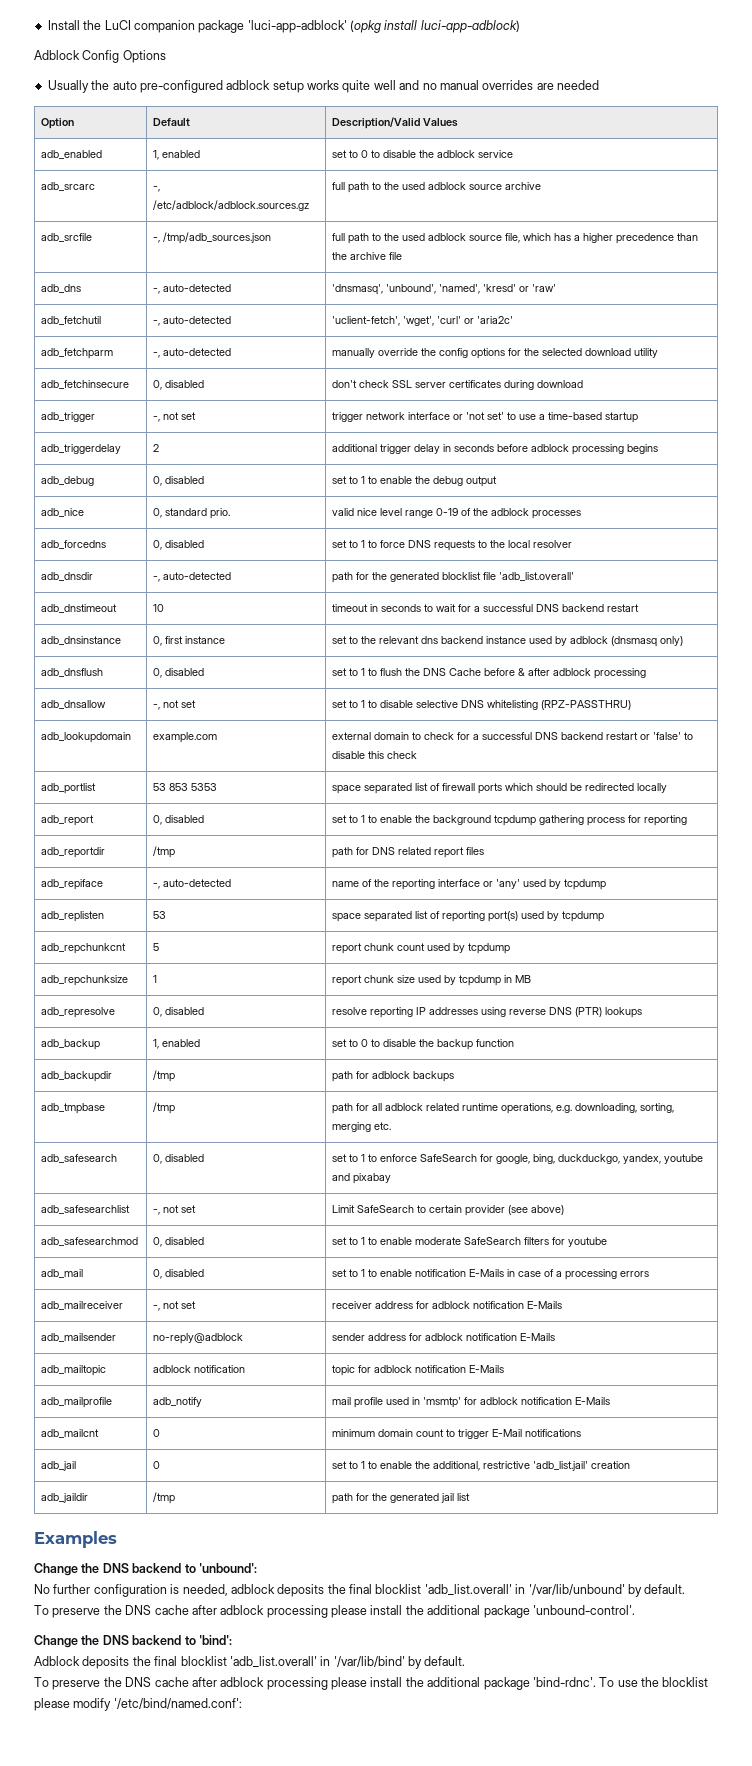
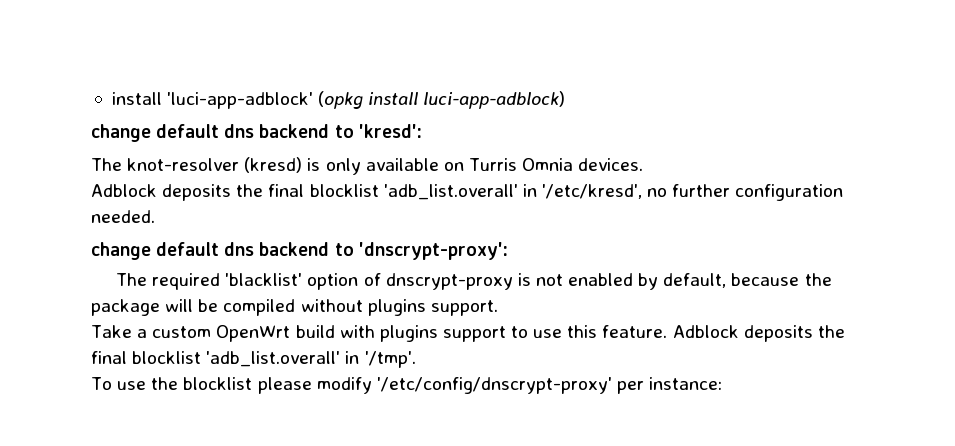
[47,20,245,33] Install the LuCI companion package -> [111,92,162,105] install
[34,50,166,63] [47,80,599,93] [41,118,75,129] [153,118,191,126] [332,117,459,129] [41,150,103,159] [153,150,201,160] [332,150,514,158] [41,182,96,191] [153,186,161,192] [153,200,310,211] [332,182,542,193] [41,233,93,242] [153,232,272,244] [332,233,699,244] [332,252,403,260] [41,284,82,293] [153,284,232,294] [332,284,557,295] [41,316,102,325] [153,316,232,326] [332,316,514,326] [41,348,114,359] [153,348,232,358] [332,348,659,359] [41,380,130,389] [153,380,205,390] [332,380,584,390] [41,412,96,422] [153,412,197,422] [332,412,639,423] [41,444,122,454] [153,444,160,452] [332,444,659,455] [41,476,95,486] [153,476,205,486] [332,476,498,487] [41,508,85,517] [153,508,231,519] [332,508,582,519] [41,540,107,549] [153,540,205,550] [332,540,573,551] [41,572,94,581] [153,572,232,582] [332,572,575,583] [41,604,118,613] [153,604,165,612] [332,604,640,612] [41,636,122,645] [153,636,226,646] [332,636,684,647] [41,668,104,677] [153,668,205,678] [332,668,647,679] [41,700,107,709] [153,700,197,710] [332,700,632,710] [41,732,132,743] [153,732,218,743] [332,732,694,740] [332,751,418,759] [41,783,97,794] [153,783,218,791] [332,783,668,794] [41,815,95,826] [153,815,205,825] [332,815,688,826] [41,847,106,858] [153,846,176,858] [332,847,485,858] [41,879,104,890] [153,879,232,889] [332,879,607,890] [41,911,105,922] [153,911,167,919] [332,911,605,922] [41,943,127,954] [153,943,160,951] [332,943,511,954] [41,975,129,986] [153,975,158,983] [332,975,532,986] [41,1007,116,1018] [153,1007,205,1017] [332,1007,643,1018] [41,1039,101,1050] [153,1039,201,1049] [332,1039,515,1050] [41,1071,113,1082] [153,1070,176,1082] [332,1071,455,1082] [41,1103,106,1114] [153,1102,176,1114] [332,1103,675,1114] [332,1122,392,1132] [41,1154,118,1163] [153,1154,205,1164] [332,1154,704,1164] [332,1173,392,1184] [41,1205,131,1214] [153,1205,197,1215] [332,1205,565,1216] [41,1237,139,1246] [153,1237,205,1247] [332,1237,608,1247] [41,1269,84,1278] [153,1269,205,1279] [332,1269,650,1280] [41,1301,124,1310] [153,1301,197,1311] [332,1301,563,1309] [41,1333,117,1342] [153,1333,244,1344] [332,1333,556,1341] [41,1365,107,1376] [153,1365,246,1373] [332,1365,505,1376] [41,1397,113,1408] [153,1397,203,1407] [332,1397,611,1408] [41,1429,100,1438] [153,1429,161,1437] [332,1429,582,1439] [41,1461,77,1471] [153,1461,161,1469] [332,1461,631,1471] [41,1493,89,1503] [153,1492,176,1504] [332,1493,471,1504] [34,1531,117,1548] [34,1563,257,1576] [34,1584,686,1597] [34,1605,635,1618] [34,1635,232,1648] [34,1656,466,1669] [34,1677,596,1690] Adblock Config Options // Usually the auto pre-configured adblock setup works quite well and no manual overrides are needed // Option | Default | Description/Valid Values // adb_enabled | 1, enabled | set to 0 to disable the adblock service // adb_srcarc | -, /etc/adblock/adblock.sources.gz | full path to the used adblock source archive // adb_srcfile | -, /tmp/adb_sources.json | full path to the used adblock source file, which has a higher precedence than the archive file // adb_dns | -, auto-detected | 'dnsmasq', 'unbound', 'named', 'kresd' or 'raw' // adb_fetchutil | -, auto-detected | 'uclient-fetch', 'wget', 'curl' or 'aria2c' // adb_fetchparm | -, auto-detected | manually override the config options for the selected download utility // adb_fetchinsecure | 0, disabled | don't check SSL server certificates during download // adb_trigger | -, not set | trigger network interface or 'not set' to use a time-based startup // adb_triggerdelay | 2 | additional trigger delay in seconds before adblock processing begins // adb_debug | 0, disabled | set to 1 to enable the debug output // adb_nice | 0, standard prio. | valid nice level range 0-19 of the adblock processes // adb_forcedns | 0, disabled | set to 1 to force DNS requests to the local resolver // adb_dnsdir | -, auto-detected | path for the generated blocklist file 'adb_list.overall' // adb_dnstimeout | 10 | timeout in seconds to wait for a successful DNS backend restart // adb_dnsinstance | 0, first instance | set to the relevant dns backend instance used by adblock (dnsmasq only) // adb_dnsflush | 0, disabled | set to 1 to flush the DNS Cache before & after adblock processing // adb_dnsallow | -, not set | set to 1 to disable selective DNS whitelisting (RPZ-PASSTHRU) // adb_lookupdomain | example.com | external domain to check for a successful DNS backend restart or 'false' to disable this check // adb_portlist | 53 853 5353 | space separated list of firewall ports which should be redirected locally // adb_report | 0, disabled | set to 1 to enable the background tcpdump gathering process for reporting // adb_reportdir | /tmp | path for DNS related report files // adb_repiface | -, auto-detected | name of the reporting interface or 'any' used by tcpdump // adb_replisten | 53 | space separated list of reporting port(s) used by tcpdump // adb_repchunkcnt | 5 | report chunk count used by tcpdump // adb_repchunksize | 1 | report chunk size used by tcpdump in MB // adb_represolve | 0, disabled | resolve reporting IP addresses using reverse DNS (PTR) lookups // adb_backup | 1, enabled | set to 0 to disable the backup function // adb_backupdir | /tmp | path for adblock backups // adb_tmpbase | /tmp | path for all adblock related runtime operations, e.g. downloading, sorting, merging etc. // adb_safesearch | 0, disabled | set to 1 to enforce SafeSearch for google, bing, duckduckgo, yandex, youtube and pixabay // adb_safesearchlist | -, not set | Limit SafeSearch to certain provider (see above) // adb_safesearchmod | 0, disabled | set to 1 to enable moderate SafeSearch filters for youtube // adb_mail | 0, disabled | set to 1 to enable notification E-Mails in case of a processing errors // adb_mailreceiver | -, not set | receiver address for adblock notification E-Mails // adb_mailsender | no-reply@adblock | sender address for adblock notification E-Mails // adb_mailtopic | adblock notification | topic for adblock notification E-Mails // adb_mailprofile | adb_notify | mail profile used in 'msmtp' for adblock notification E-Mails // adb_mailcnt | 0 | minimum domain count to trigger E-Mail notifications // adb_jail | 0 | set to 1 to enable the additional, restrictive 'adb_list.jail' creation // adb_jaildir | /tmp | path for the generated jail list // Examples // Change the DNS backend to 'unbound': // No further configuration is needed, adblock deposits the final blocklist 'adb_list.overall' in '/var/lib/unbound' by default. // To preserve the DNS cache after adblock processing please install the additional package 'unbound-control'. // Change the DNS backend to 'bind': // Adblock deposits the final blocklist 'adb_list.overall' in '/var/lib/bind' by default. // To preserve the DNS cache after adblock processing please install the additional package 'bind-rdnc'. -> [91,124,422,142] [91,157,644,175] [91,184,844,201] [91,210,155,223] [91,242,508,260] [116,273,832,290] [91,299,498,316] [91,325,845,342] [91,351,416,368] change default dns backend to 'kresd': // The knot-resolver (kresd) is only available on Turris Omnia devices. // Adblock deposits the final blocklist 'adb_list.overall' in '/etc/kresd', no further configuration needed. // change default dns backend to 'dnscrypt-proxy': // The required 'blacklist' option of dnscrypt-proxy is not enabled by default, because the package will be compiled without plugins support. // Take a custom OpenWrt build with plugins support to use this feature. Adblock deposits the final blocklist 'adb_list.overall' in '/tmp'. //
[113,1698,242,1709] '/etc/bind/named.conf': -> [376,377,723,394] '/etc/config/dnscrypt-proxy' per instance:

